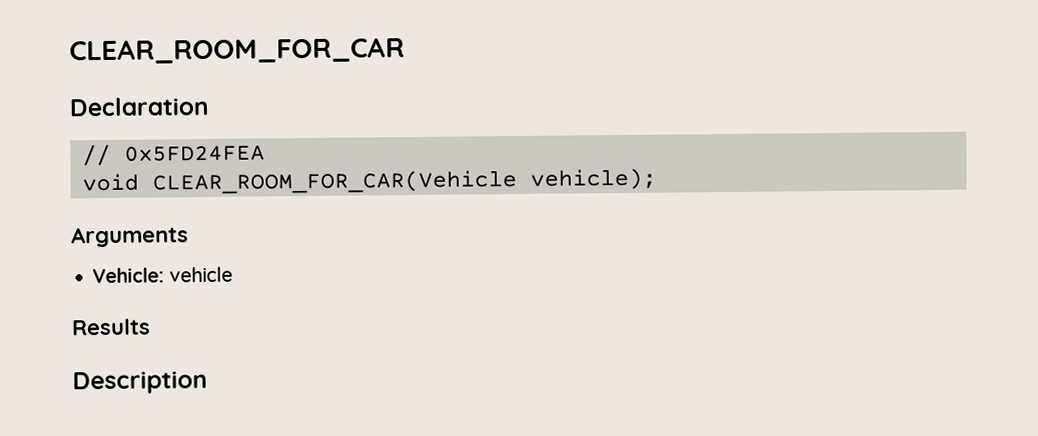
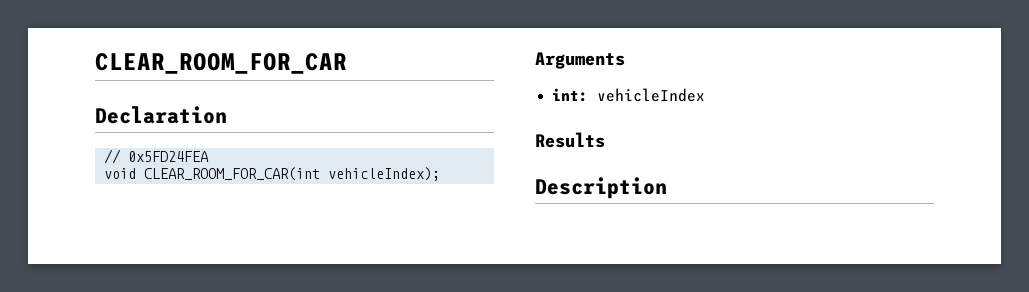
[151,168,657,195] CLEAR_ROOM_FOR_CAR(Vehicle vehicle); -> [144,167,441,181] CLEAR_ROOM_FOR_CAR(int vehicleIndex);
[92,266,233,284] Vehicle: vehicle -> [552,88,706,102] int: vehicleIndex

